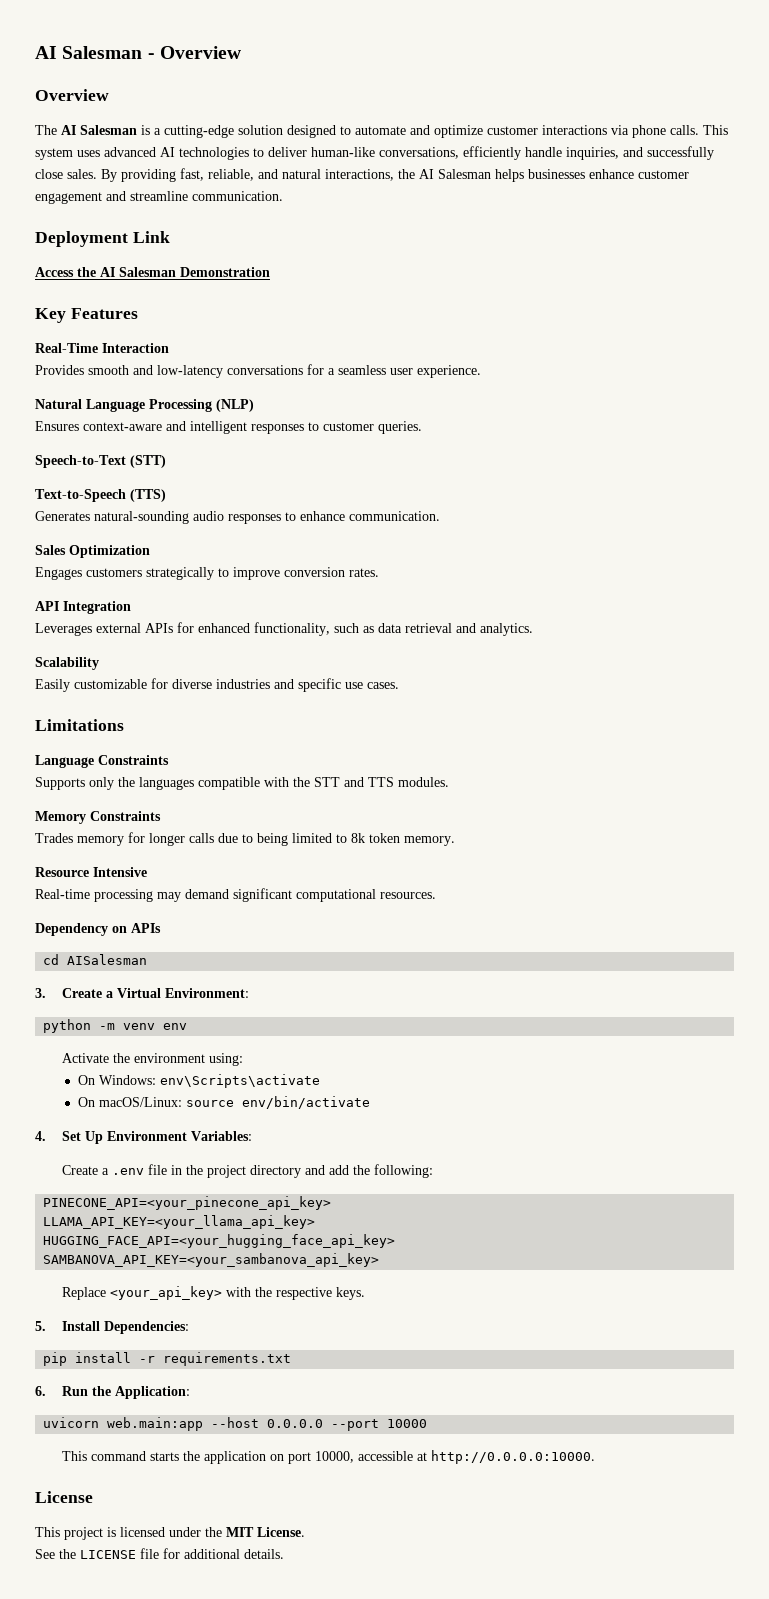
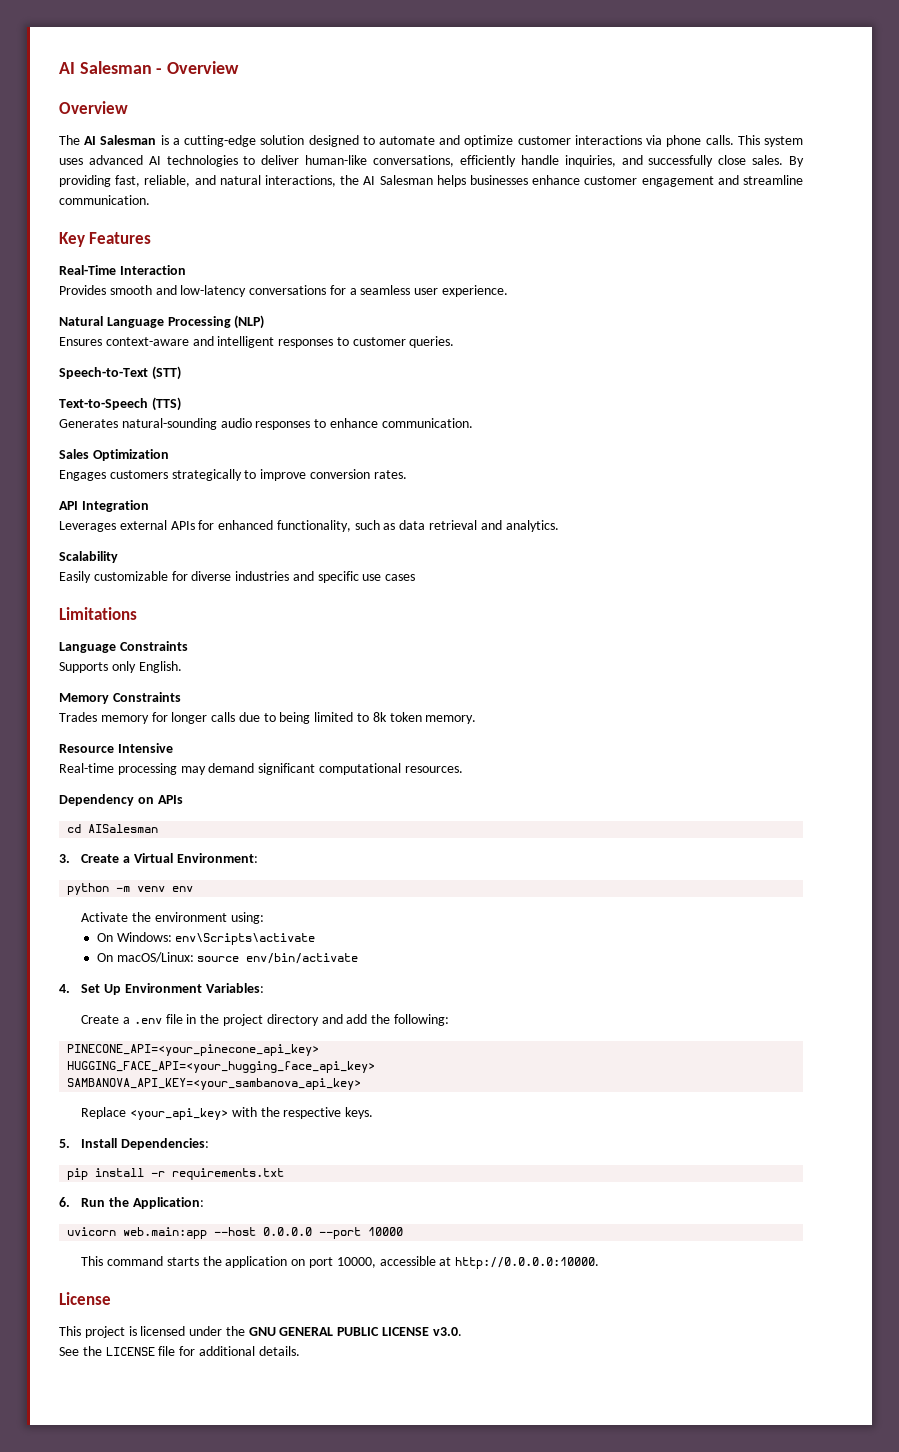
[35,231,170,247] [35,267,270,277] // Deployment Link // Access the AI Salesman Demonstration -> (150, 200) none
[367,682,399,689] cases. -> [385,574,416,581] cases
[118,777,449,790] the languages compatible with the STT and TTS modules. -> [138,661,182,673] English.
[43,1215,316,1229] // LLAMA_API_KEY=<your_llama_api_key> -> (320, 1050) none
[226,1527,305,1537] MIT License. -> [248,1327,462,1336] GNU GENERAL PUBLIC LICENSE v3.0.

